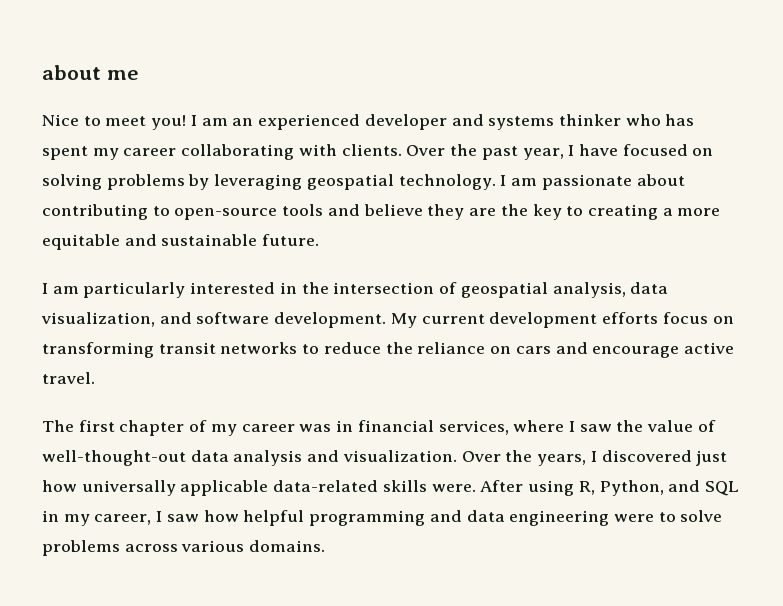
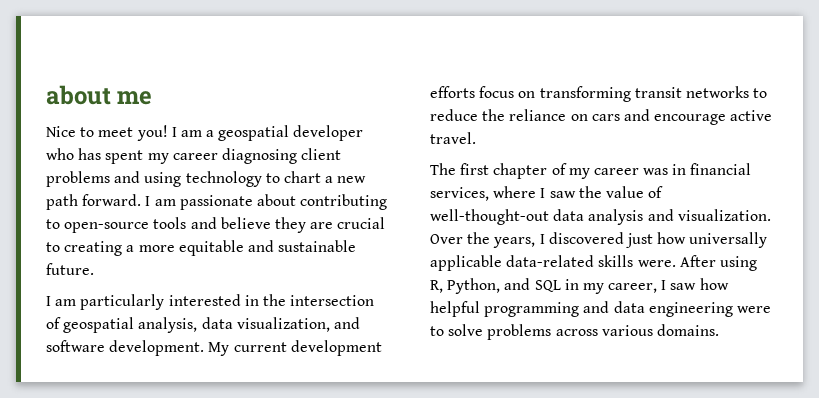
[232,114,621,130] an experienced developer and systems thinker -> [206,125,364,141] a geospatial developer
[181,144,714,160] [42,174,496,190] collaborating with clients. Over the past year, I have focused on solving problems by leveraging geospatial technology. -> [221,148,342,164] [46,171,367,187] [46,194,142,210] diagnosing client problems and using technology to chart a new path forward.
[500,204,562,220] the key -> [337,217,386,229] crucial

